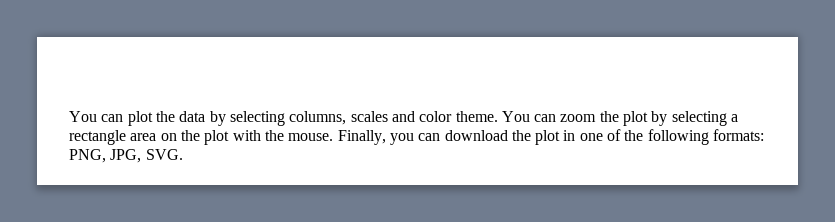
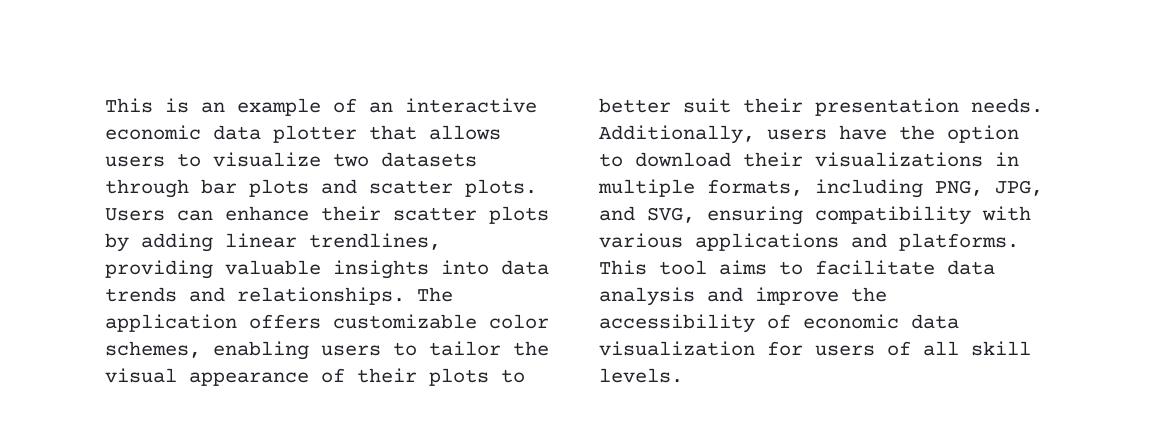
[69,111,739,126] [69,129,765,145] [69,149,183,163] You can plot the data by selecting columns, scales and color theme. You can zoom the plot by selecting a rectangle area on the plot with the mouse. Finally, you can download the plot in one of the following formats: PNG, JPG, SVG. -> [105,98,537,116] [105,125,501,143] [105,152,477,167] [105,179,537,198] [105,206,549,224] [105,233,441,252] [105,260,549,279] [105,287,453,305] [105,314,549,332] [105,341,549,360] [105,368,525,386] [599,98,1043,116] [599,125,1019,144] [599,152,1019,167] [598,179,1043,198] [599,206,1031,225] [599,233,1019,251] [599,260,995,275] [599,287,887,306] [599,314,959,333] [599,341,1031,356] [599,368,683,383] This is an example of an interactive economic data plotter that allows users to visualize two datasets through bar plots and scatter plots. Users can enhance their scatter plots by adding linear trendlines, providing valuable insights into data trends and relationships. The application offers customizable color schemes, enabling users to tailor the visual appearance of their plots to better suit their presentation needs. Additionally, users have the option to download their visualizations in multiple formats, including PNG, JPG, and SVG, ensuring compatibility with various applications and platforms. This tool aims to facilitate data analysis and improve the accessibility of economic data visualization for users of all skill levels.

